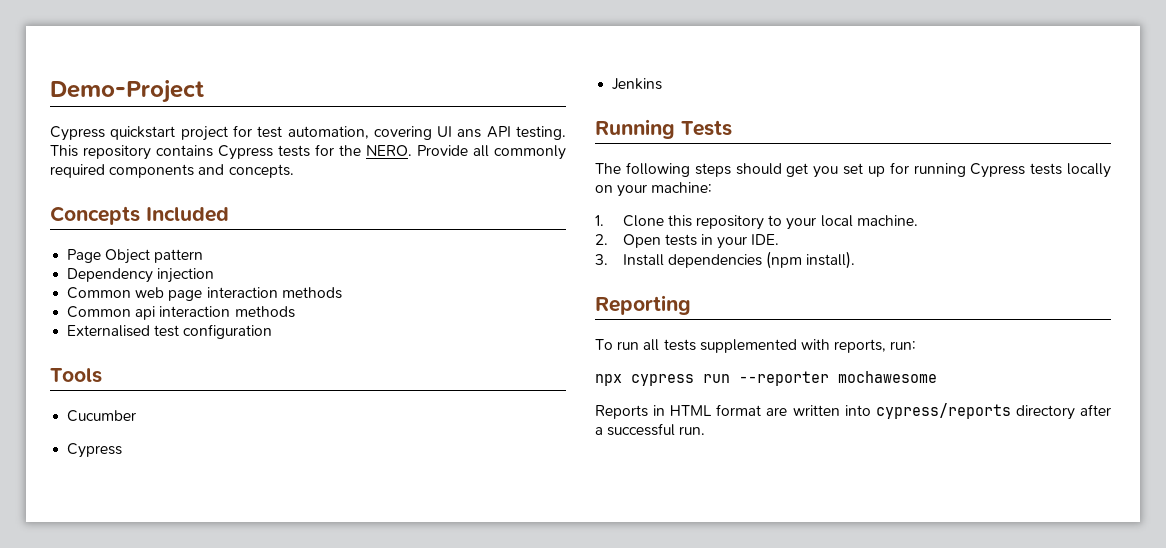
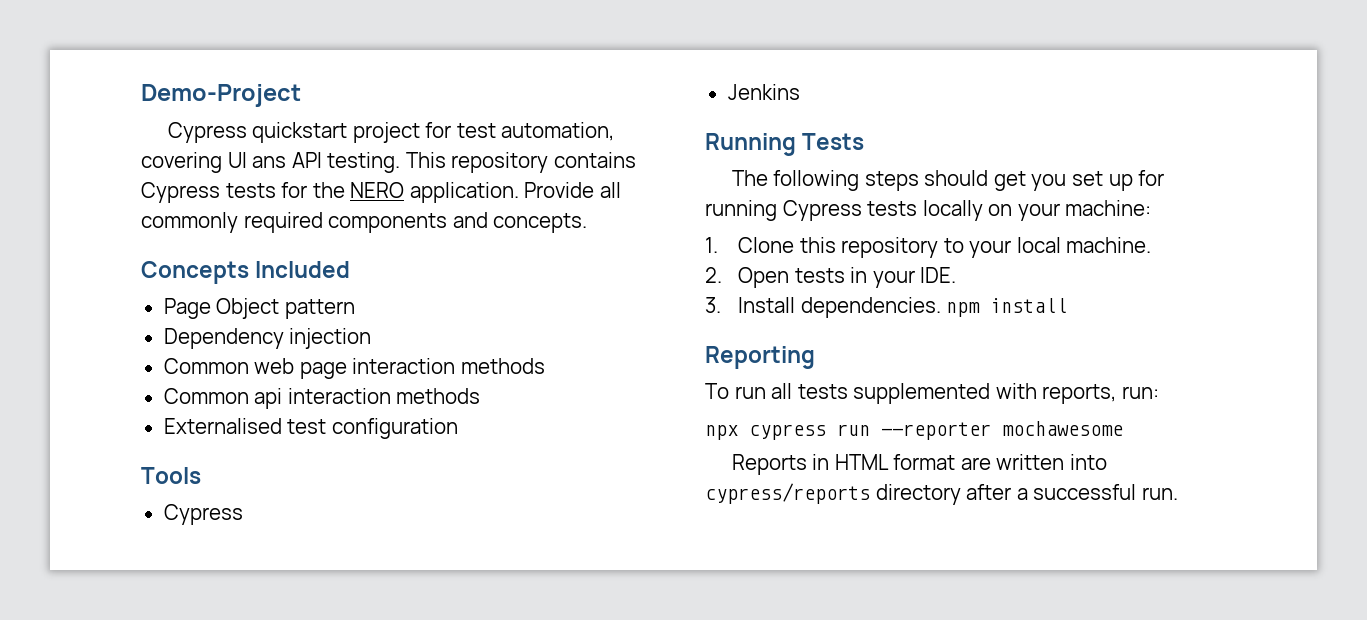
[366,145,412,156] NERO. -> [350,182,519,203] NERO application.
[67,410,137,422] // Cucumber -> (201, 475) none
[667,251,856,269] dependencies (npm install). -> [800,297,1068,318] dependencies. npm install

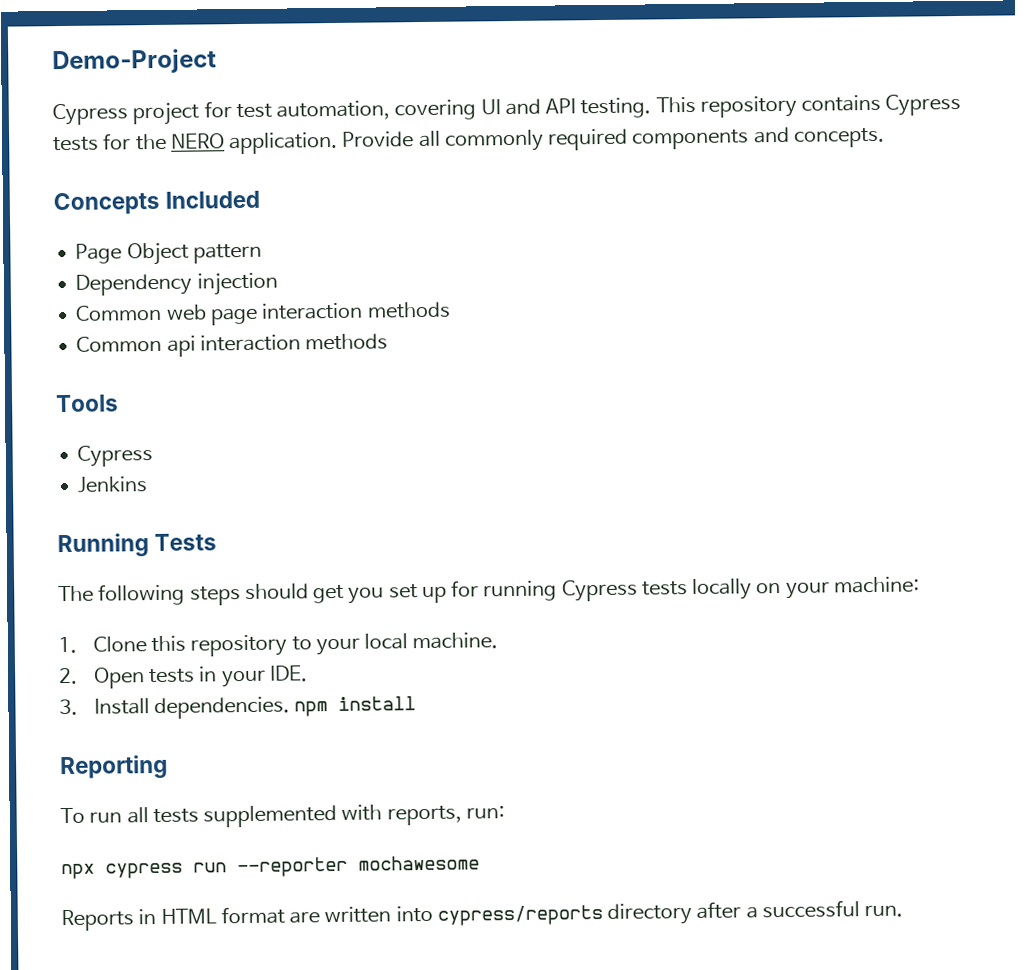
[252,122,348,143] quickstart -> (128, 114) none
[252,156,287,168] ans -> [504,98,541,116] and
[163,418,458,439] // Externalised test configuration -> (389, 342) none

